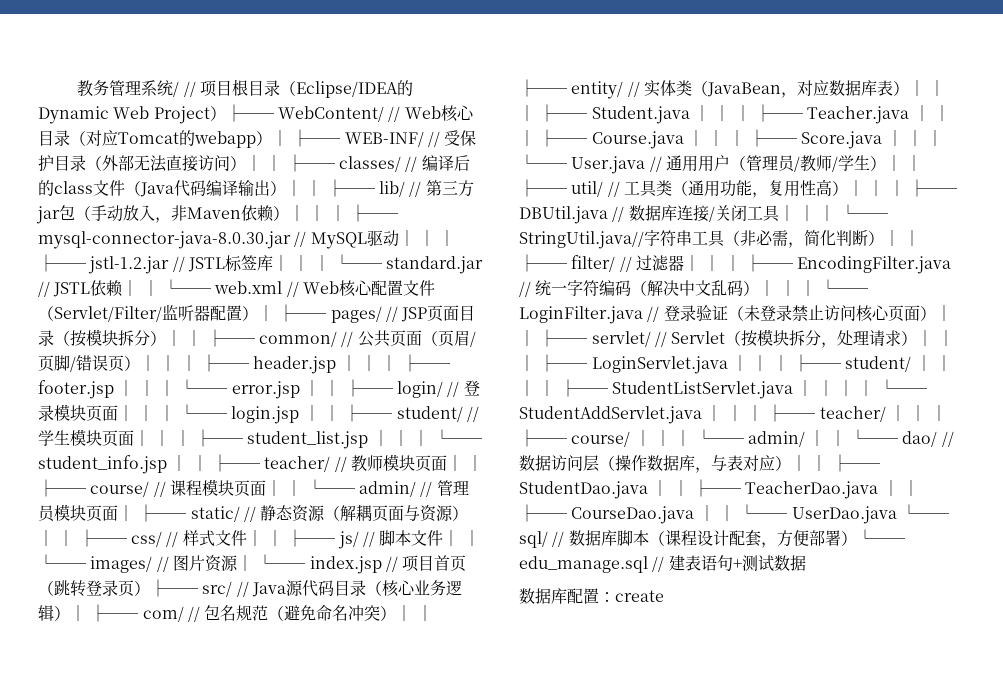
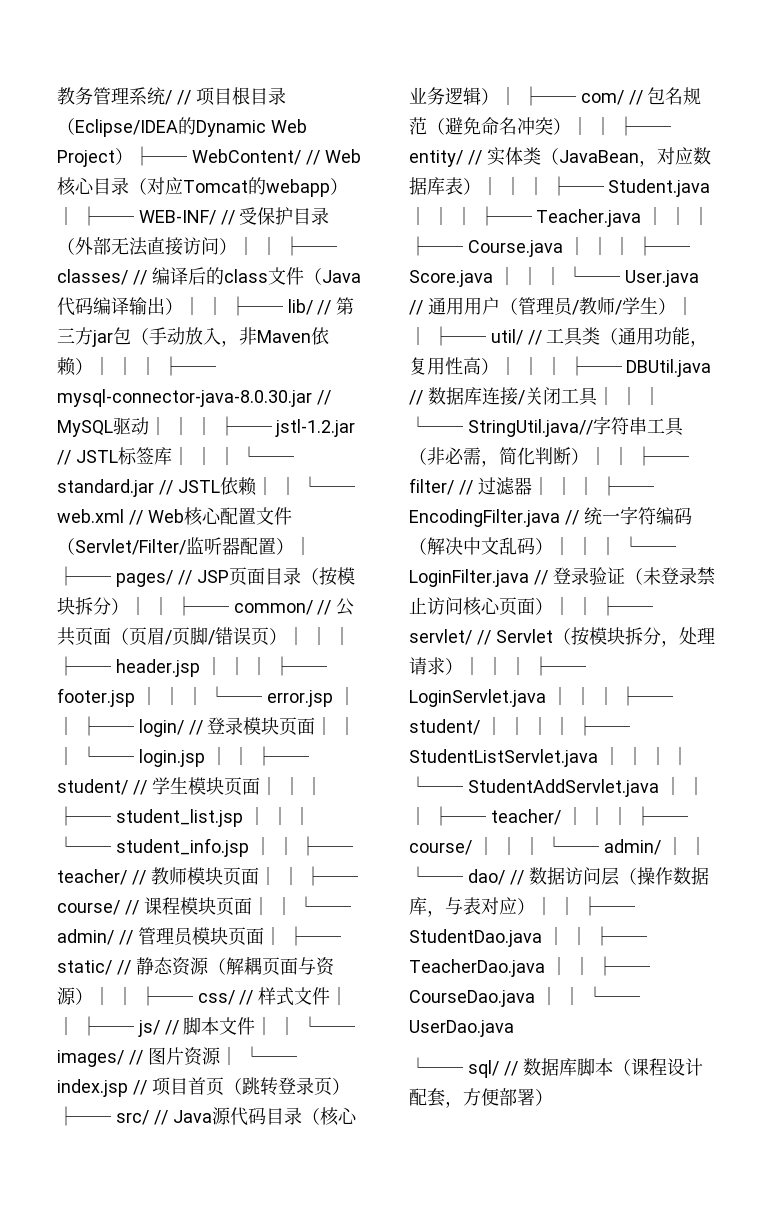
(897, 515) none -> (514, 1028) //
[856,529,905,544] [519,555,806,573] [519,588,664,604] └── edu_manage.sql // 建表语句+测试数据 // 数据库配置：create -> (553, 1097) none

